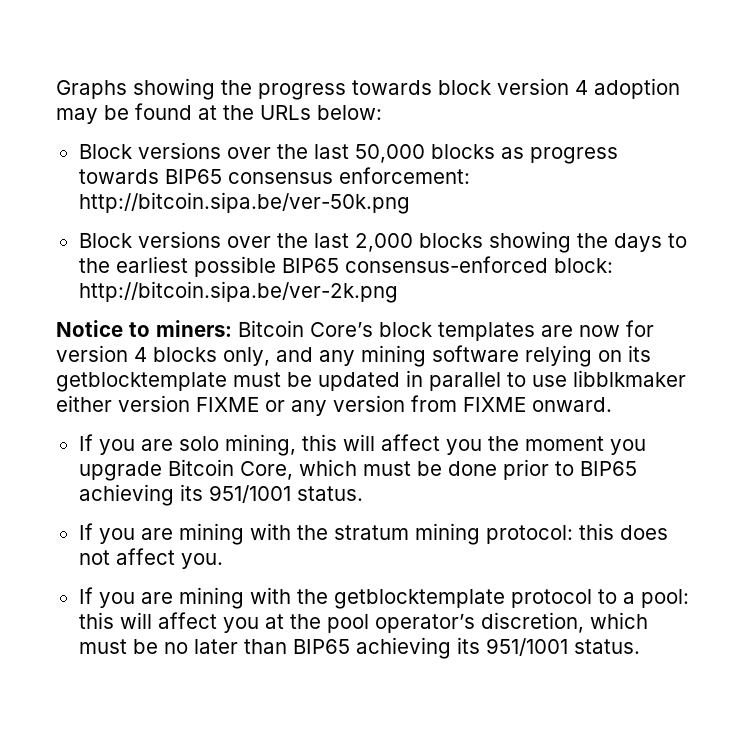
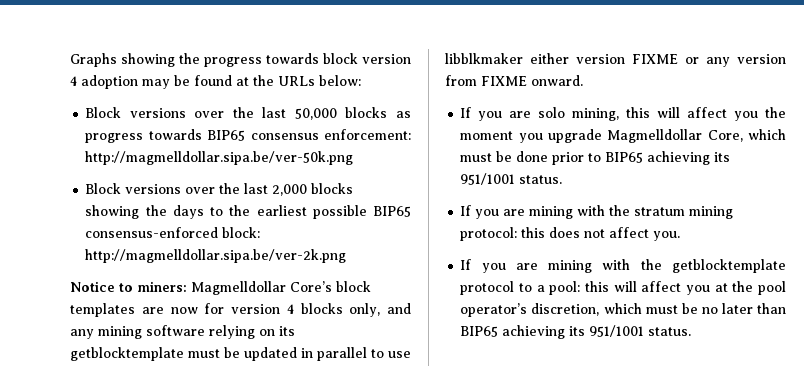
[78,192,410,214] http://bitcoin.sipa.be/ver-50k.png -> [85,151,354,165] http://magmelldollar.sipa.be/ver-50k.png
[78,281,398,303] http://bitcoin.sipa.be/ver-2k.png -> [85,249,347,263] http://magmelldollar.sipa.be/ver-2k.png
[238,320,304,337] Bitcoin -> [191,281,286,295] Magmelldollar
[167,459,234,476] Bitcoin -> [607,129,703,143] Magmelldollar

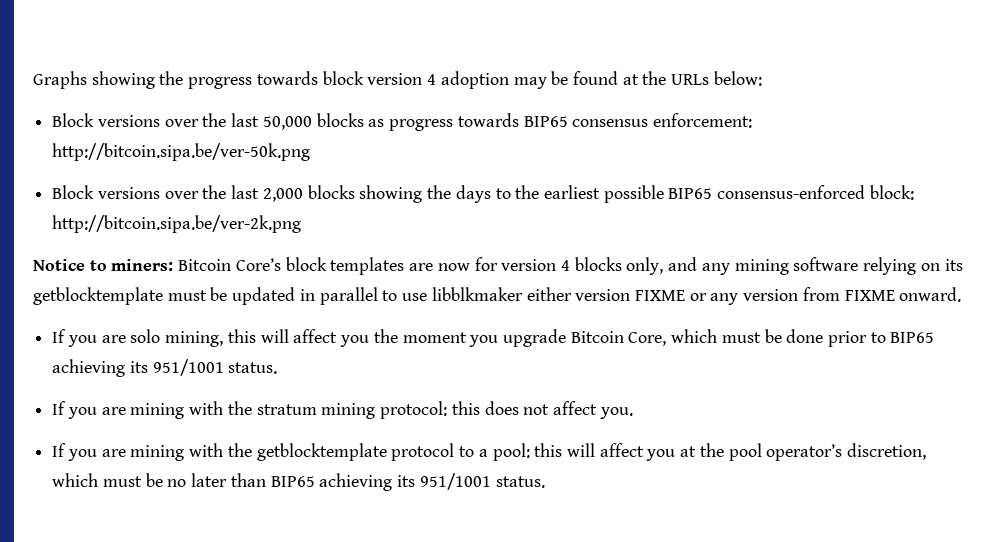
[85,151,354,165] http://magmelldollar.sipa.be/ver-50k.png -> [52,143,311,161] http://bitcoin.sipa.be/ver-50k.png
[85,249,347,263] http://magmelldollar.sipa.be/ver-2k.png -> [52,215,302,233] http://bitcoin.sipa.be/ver-2k.png
[191,281,286,295] Magmelldollar -> [178,259,232,271] Bitcoin
[607,129,703,143] Magmelldollar -> [570,331,624,343] Bitcoin

